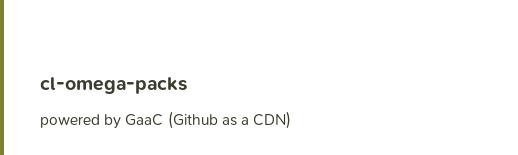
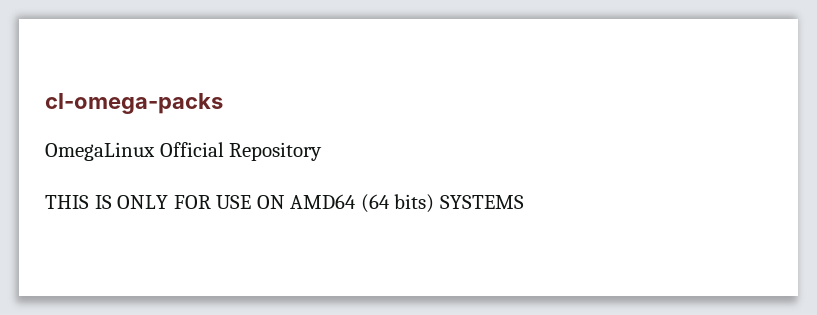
[40,111,292,129] powered by GaaC (Github as a CDN) -> [45,142,323,161] [45,194,524,213] OmegaLinux Official Repository // THIS IS ONLY FOR USE ON AMD64 (64 bits) SYSTEMS

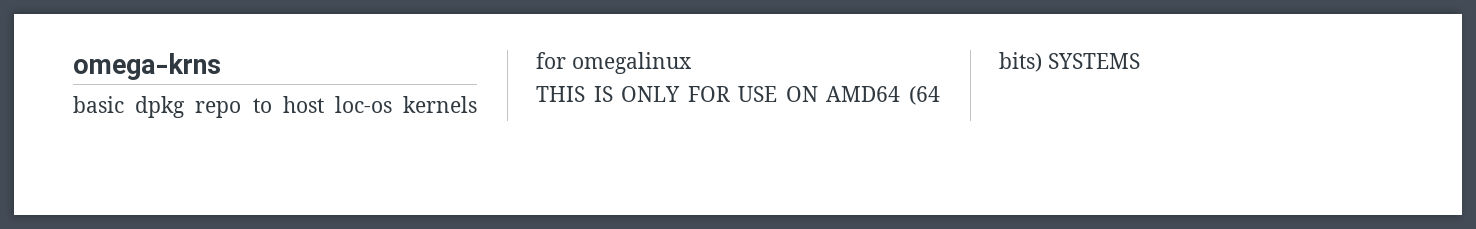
[45,93,223,114] [45,142,323,161] cl-omega-packs // OmegaLinux Official Repository -> [73,53,221,80] [73,96,477,118] [536,52,692,74] omega-krns // basic dpkg repo to host loc-os kernels for omegalinux

